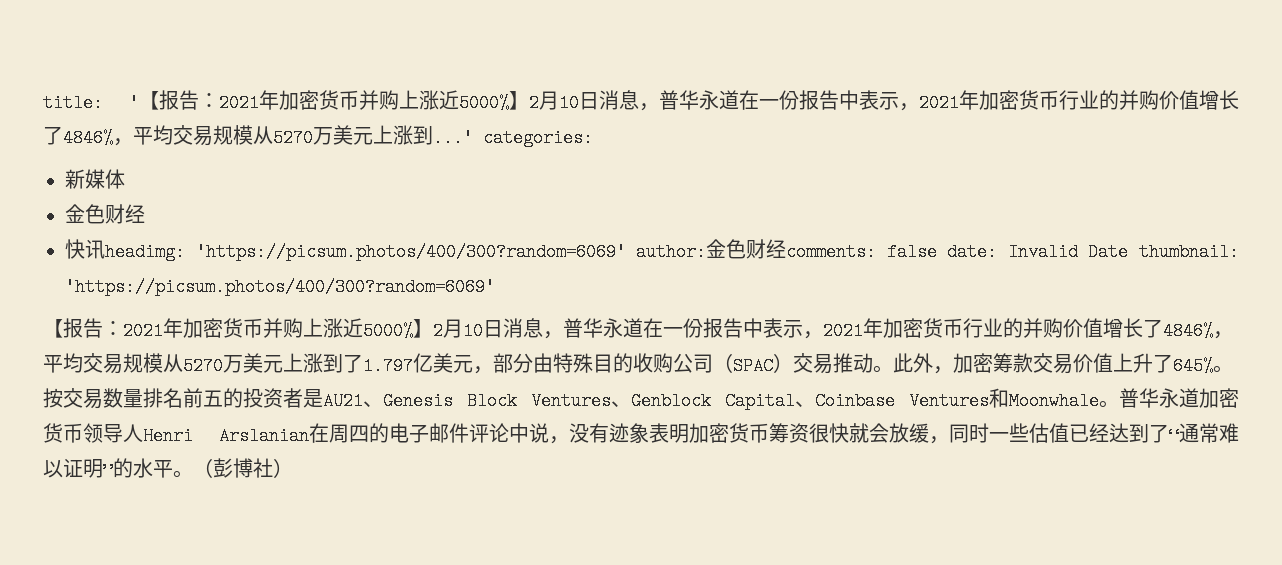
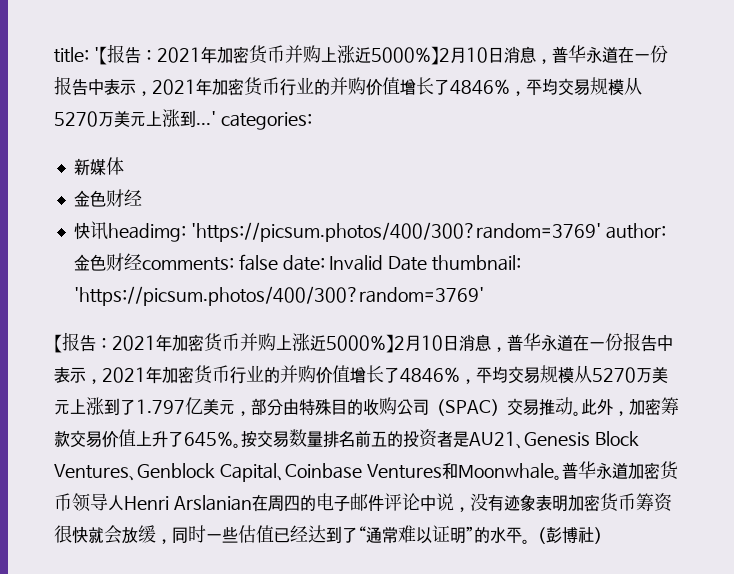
[195,243,626,261] 'https://picsum.photos/400/300?random=6069' -> [190,222,601,242] 'https://picsum.photos/400/300?random=3769'
[65,278,495,296] 'https://picsum.photos/400/300?random=6069' -> [73,286,484,306] 'https://picsum.photos/400/300?random=3769'

